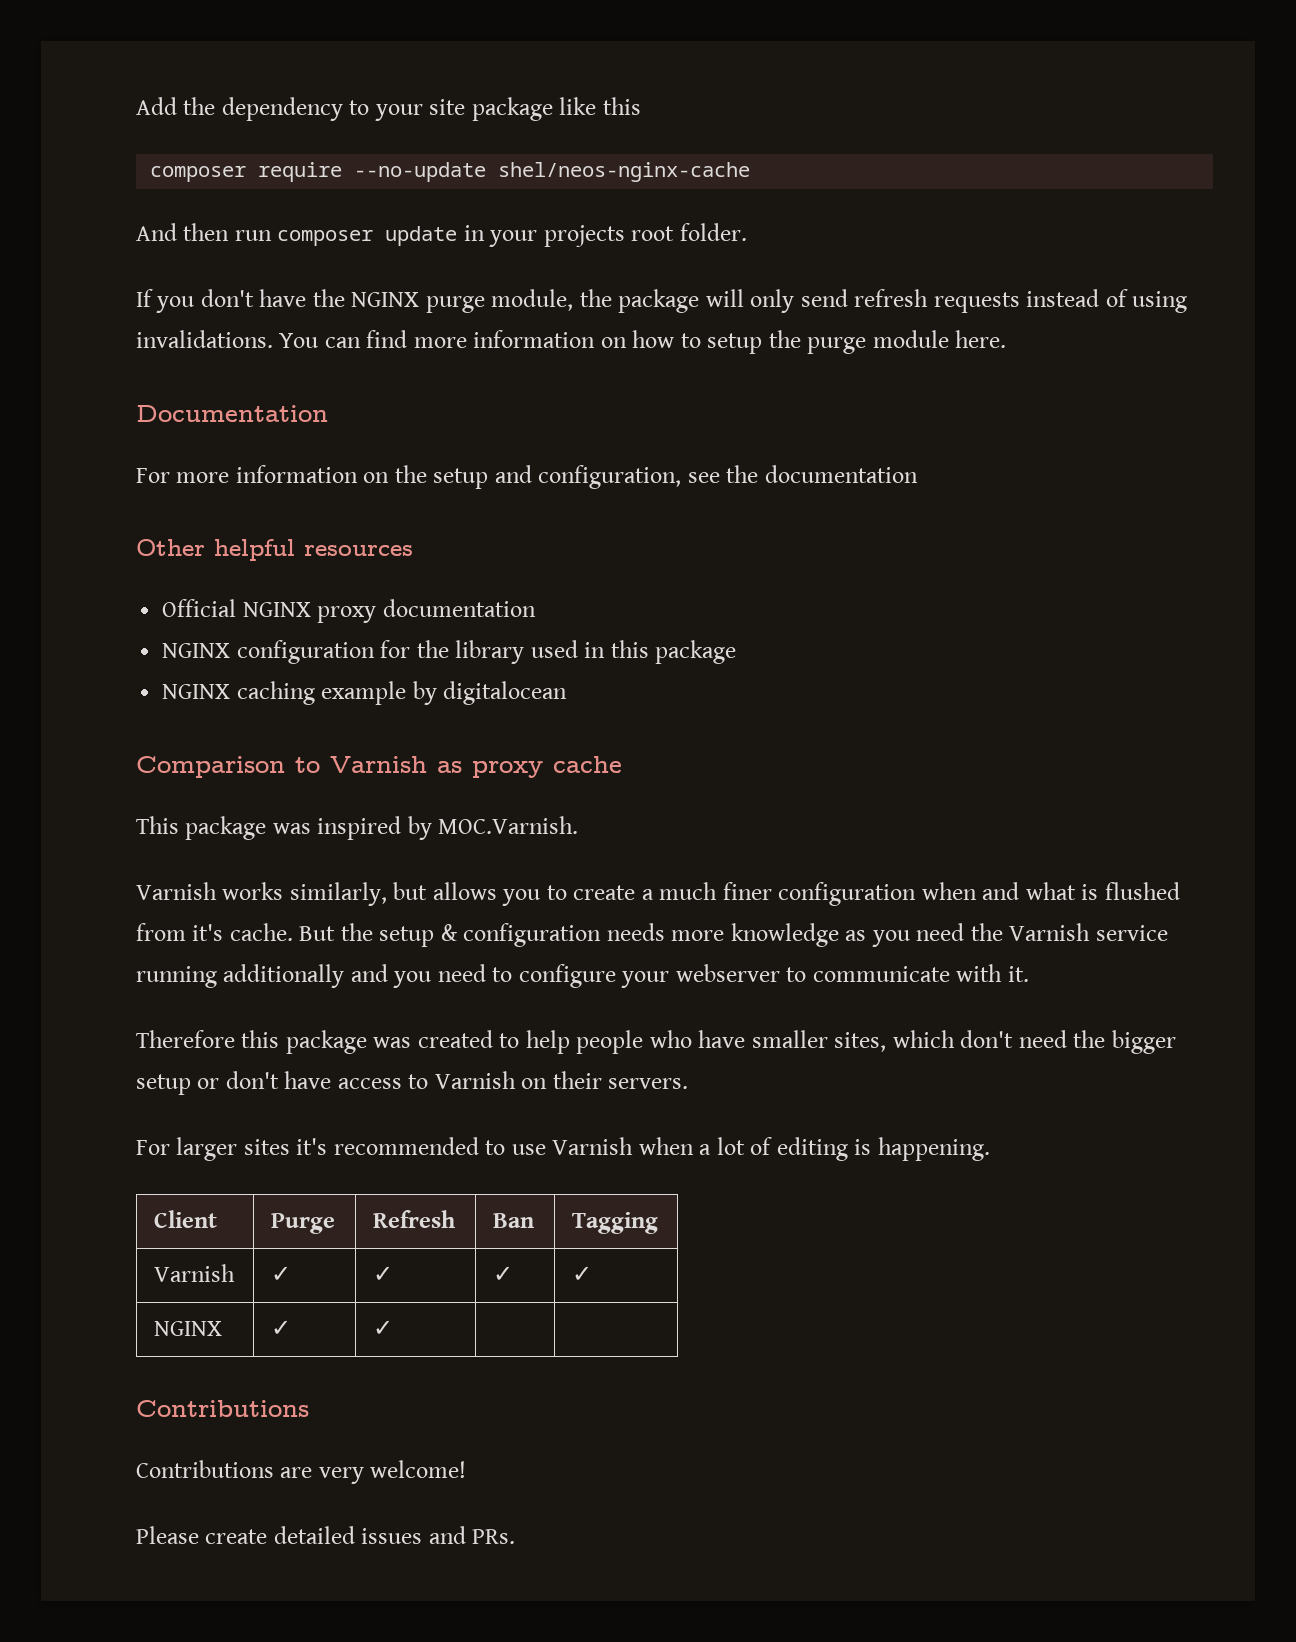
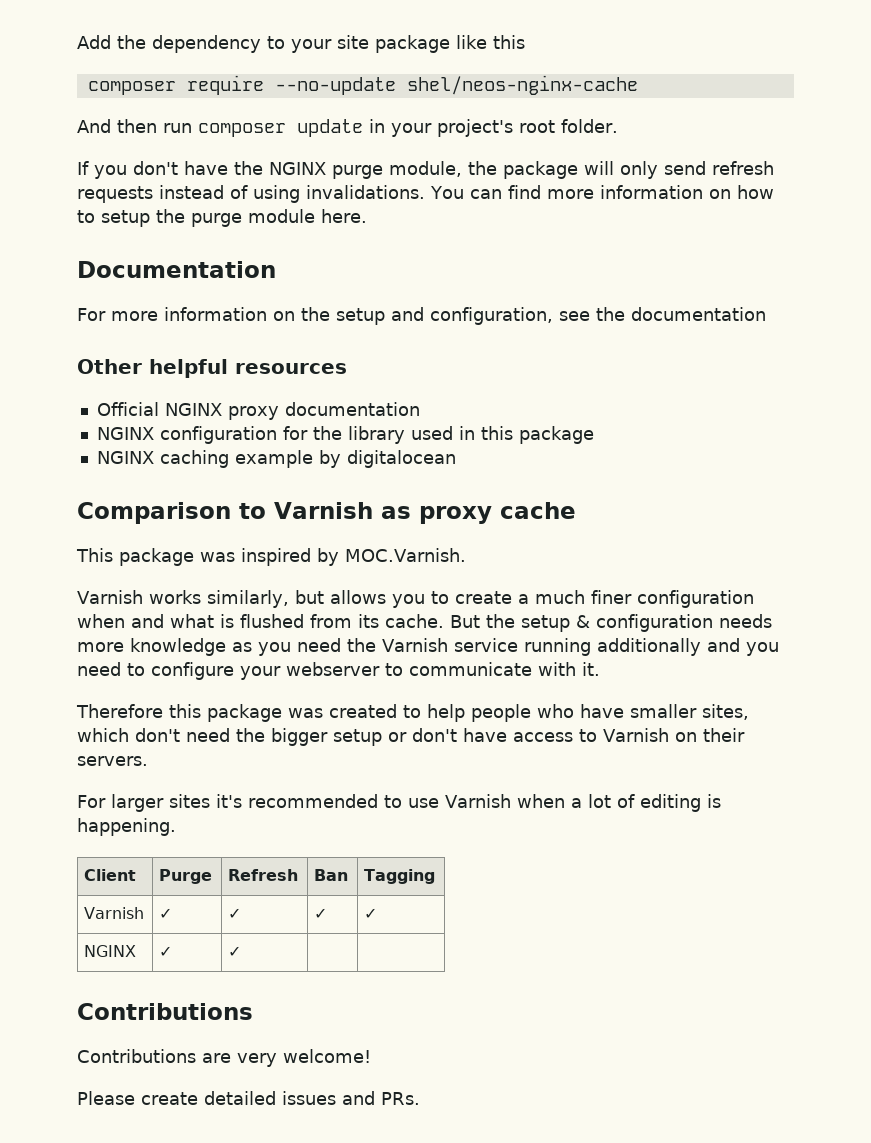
[543,225,625,247] projects -> [437,119,513,137] project's
[192,924,224,941] it's -> [358,614,379,628] its

